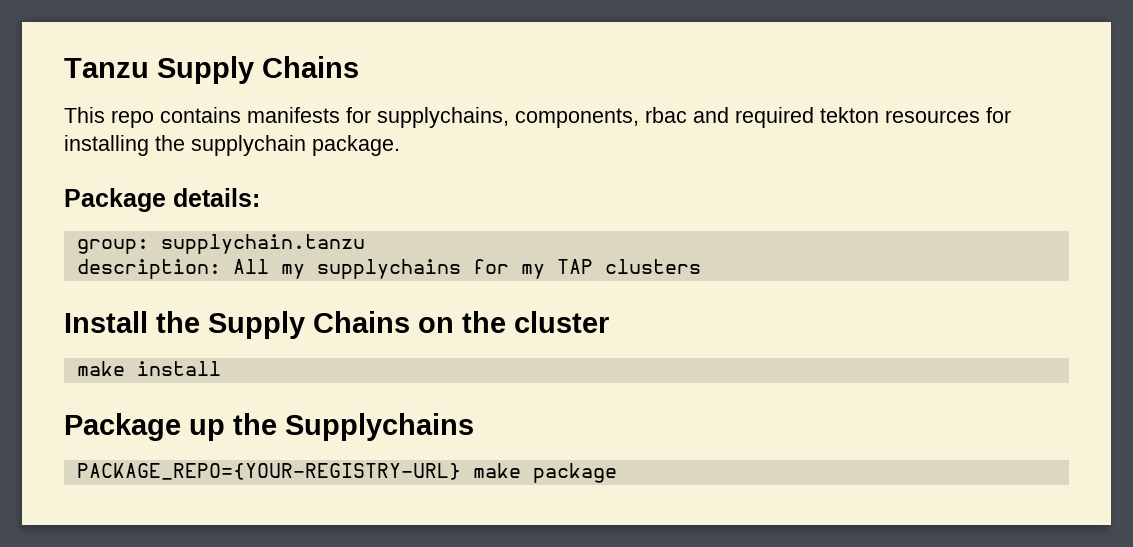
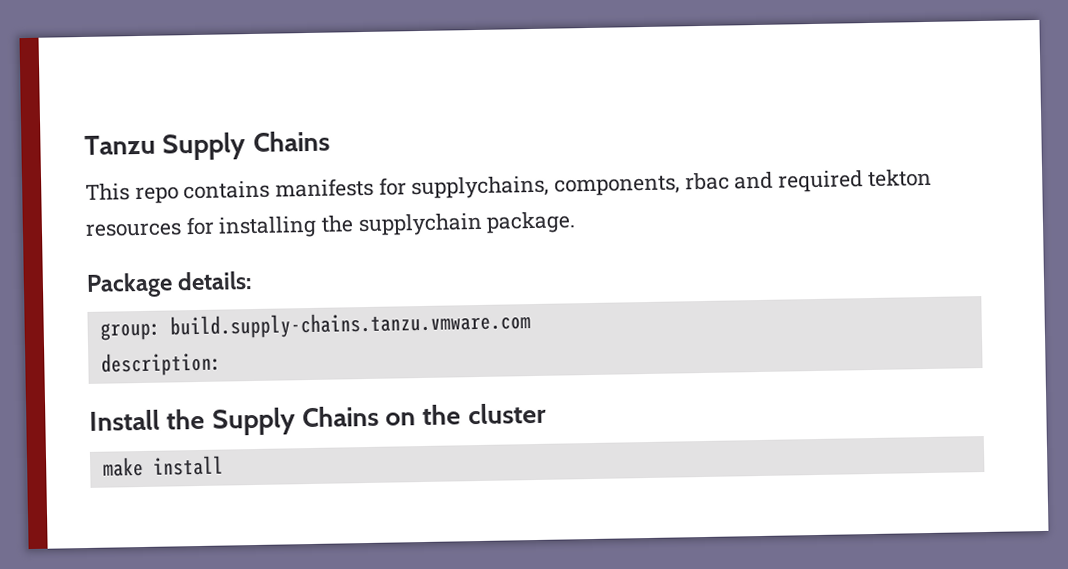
[160,234,365,254] supplychain.tanzu -> [169,310,531,340] build.supply-chains.tanzu.vmware.com
[232,259,701,279] All my supplychains for my TAP clusters -> (222, 364) none
[64,413,474,441] [76,463,617,483] // Package up the Supplychains // PACKAGE_REPO={YOUR-REGISTRY-URL} make package -> (224, 465) none

